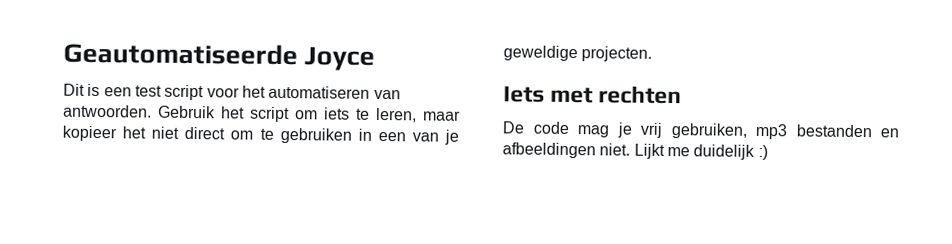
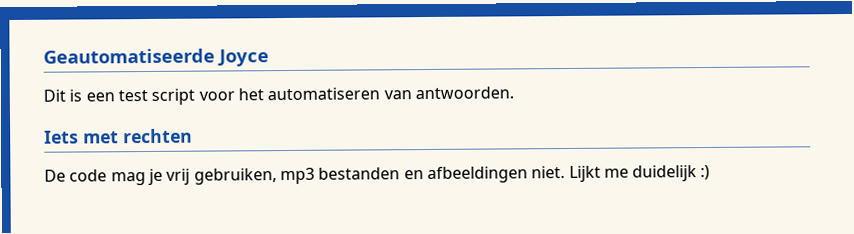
[158,105,461,123] [62,125,460,145] [503,45,653,62] Gebruik het script om iets te leren, maar kopieer het niet direct om te gebruiken in een van je geweldige projecten. -> (514, 93) none

